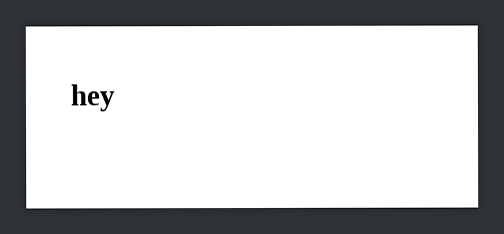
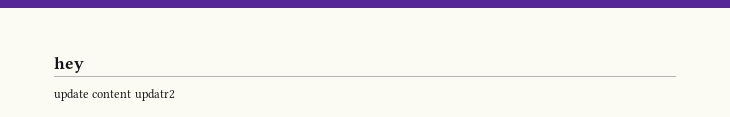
(115, 98) none -> [54,89,175,101] // update content updatr2

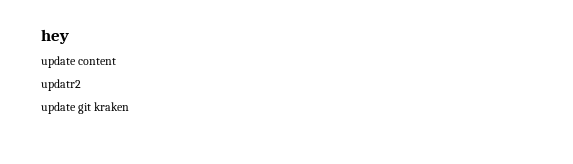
(132, 94) none -> (117, 61) //
(175, 95) none -> [41,102,130,114] // update git kraken

